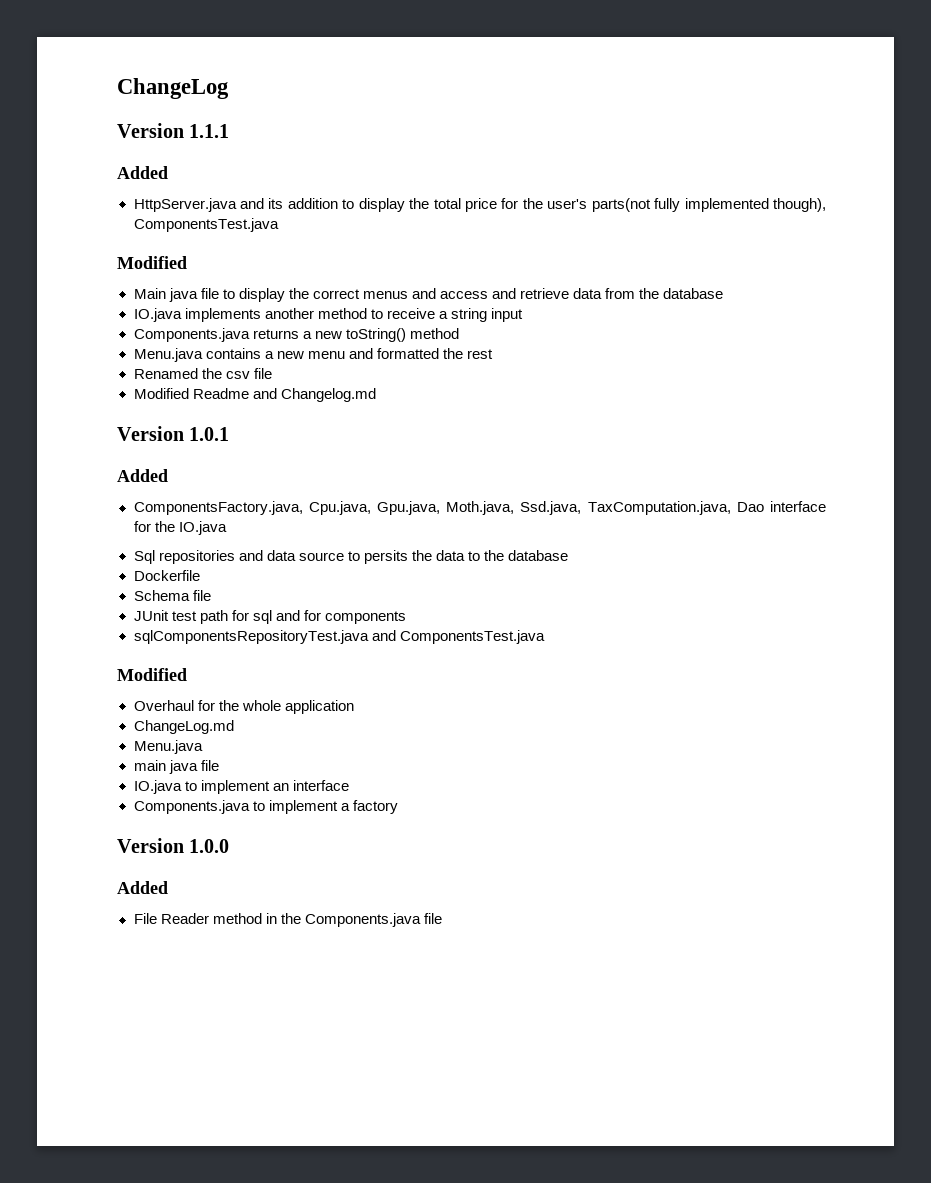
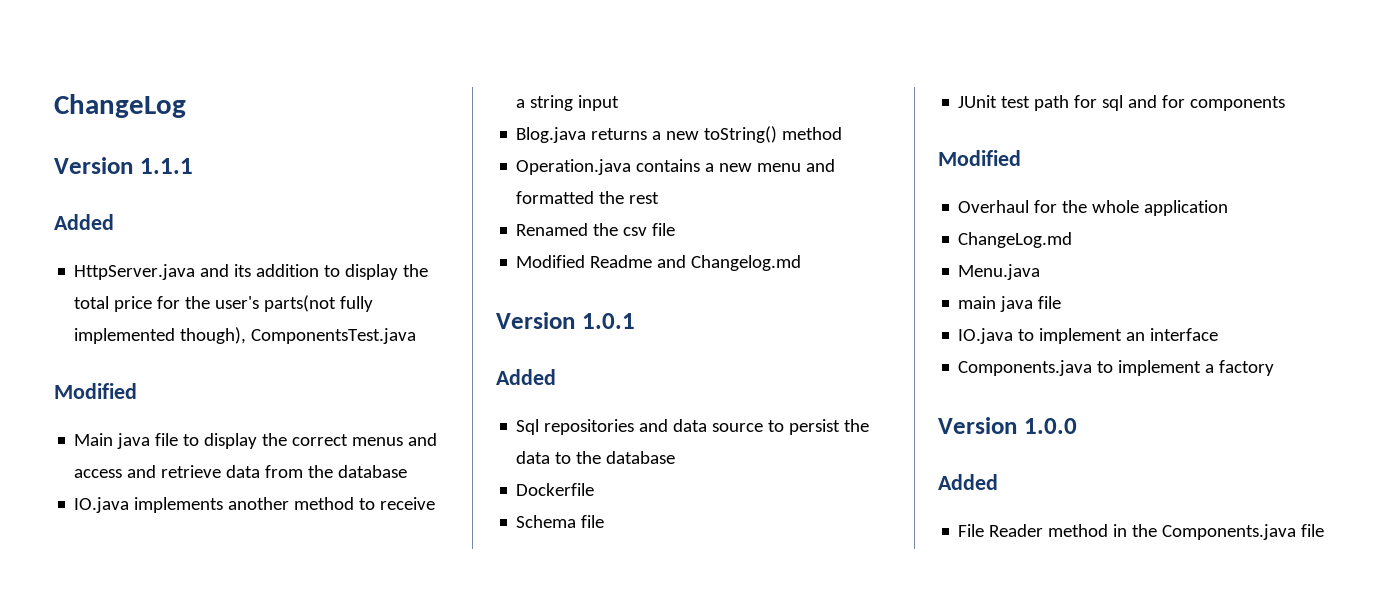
[133,328,250,342] Components.java -> [516,127,587,143] Blog.java
[133,348,203,362] Menu.java -> [516,159,632,175] Operation.java
[133,501,826,515] [133,521,227,535] // ComponentsFactory.java, Cpu.java, Gpu.java, Moth.java, Ssd.java, TaxComputation.java, Dao interface for the IO.java -> (556, 377) none
[363,550,408,564] persits -> [789,419,841,435] persist
[133,630,545,644] // sqlComponentsRepositoryTest.java and ComponentsTest.java -> (1286, 103) none

